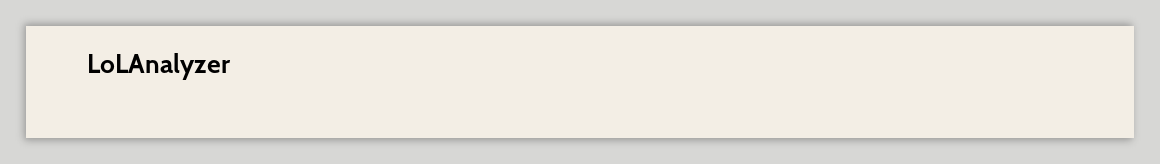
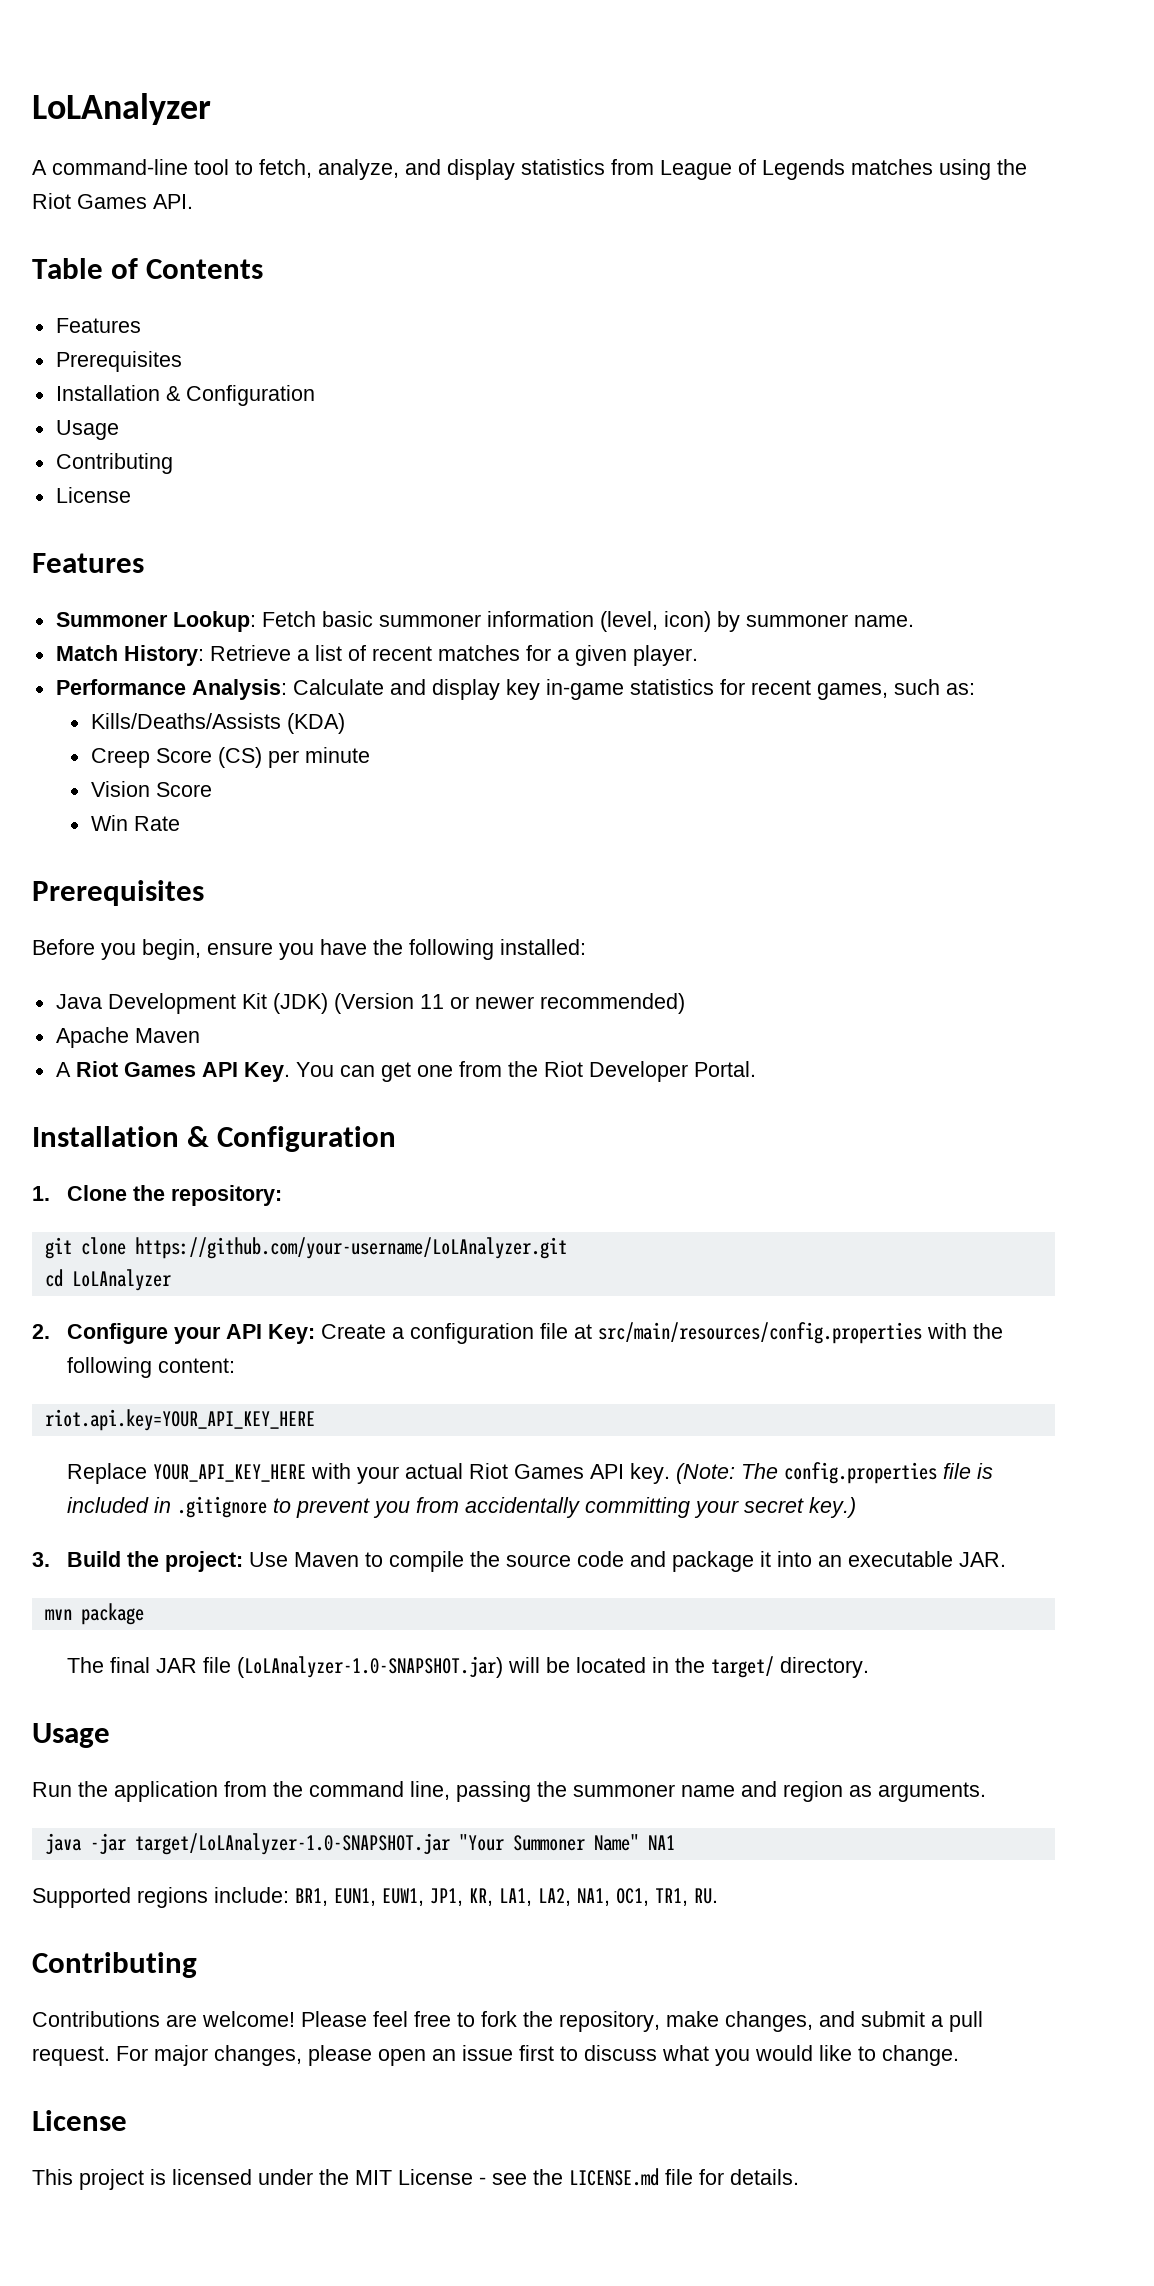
[87,53,231,80] LoLAnalyzer -> [32,93,211,125] [32,159,1027,180] [32,193,193,209] [32,258,264,279] [55,318,141,333] [55,351,182,372] [55,385,315,406] [55,420,119,440] [55,453,173,474] [55,487,131,503] [32,553,144,573] [55,611,914,632] [55,645,698,666] [55,679,975,700] [90,713,345,734] [90,747,370,768] [90,781,212,797] [90,815,180,831] [32,880,204,906] [32,939,586,960] [55,993,685,1014] [55,1027,200,1048] [55,1061,756,1082] [32,1126,397,1152] [32,1185,283,1206] [44,1237,567,1259] [44,1269,171,1291] [32,1322,1004,1344] [67,1357,236,1378] [44,1409,315,1431] [67,1462,994,1484] [67,1496,857,1518] [32,1551,1007,1572] [44,1603,144,1625] [67,1656,870,1678] [32,1723,110,1748] [32,1781,986,1802] [44,1833,675,1855] [32,1887,718,1908] [32,1952,197,1978] [32,2011,983,2032] [32,2045,959,2066] [32,2110,127,2131] [32,2168,799,2190] LoLAnalyzer // A command-line tool to fetch, analyze, and display statistics from League of Legends matches using the Riot Games API. // Table of Contents // Features // Prerequisites // Installation & Configuration // Usage // Contributing // License // Features // Summoner Lookup: Fetch basic summoner information (level, icon) by summoner name. // Match History: Retrieve a list of recent matches for a given player. // Performance Analysis: Calculate and display key in-game statistics for recent games, such as: // Kills/Deaths/Assists (KDA) // Creep Score (CS) per minute // Vision Score // Win Rate // Prerequisites // Before you begin, ensure you have the following installed: // Java Development Kit (JDK) (Version 11 or newer recommended) // Apache Maven // A Riot Games API Key. You can get one from the Riot Developer Portal. // Installation & Configuration // 1. Clone the repository: // git clone https://github.com/your-username/LoLAnalyzer.git // cd LoLAnalyzer // 2. Configure your API Key: Create a configuration file at src/main/resources/config.properties with the following content: // riot.api.key=YOUR_API_KEY_HERE // Replace YOUR_API_KEY_HERE with your actual Riot Games API key. (Note: The config.properties file is included in .gitignore to prevent you from accidentally committing your secret key.) // 3. Build the project: Use Maven to compile the source code and package it into an executable JAR. // mvn package // The final JAR file (LoLAnalyzer-1.0-SNAPSHOT.jar) will be located in the target/ directory. // Usage // Run the application from the command line, passing the summoner name and region as arguments. // java -jar target/LoLAnalyzer-1.0-SNAPSHOT.jar "Your Summoner Name" NA1 // Supported regions include: BR1, EUN1, EUW1, JP1, KR, LA1, LA2, NA1, OC1, TR1, RU. // Contributing // Contributions are welcome! Please feel free to fork the repository, make changes, and submit a pull request. For major changes, please open an issue first to discuss what you would like to change. // License // This project is licensed under the MIT License - see the LICENSE.md file for details.

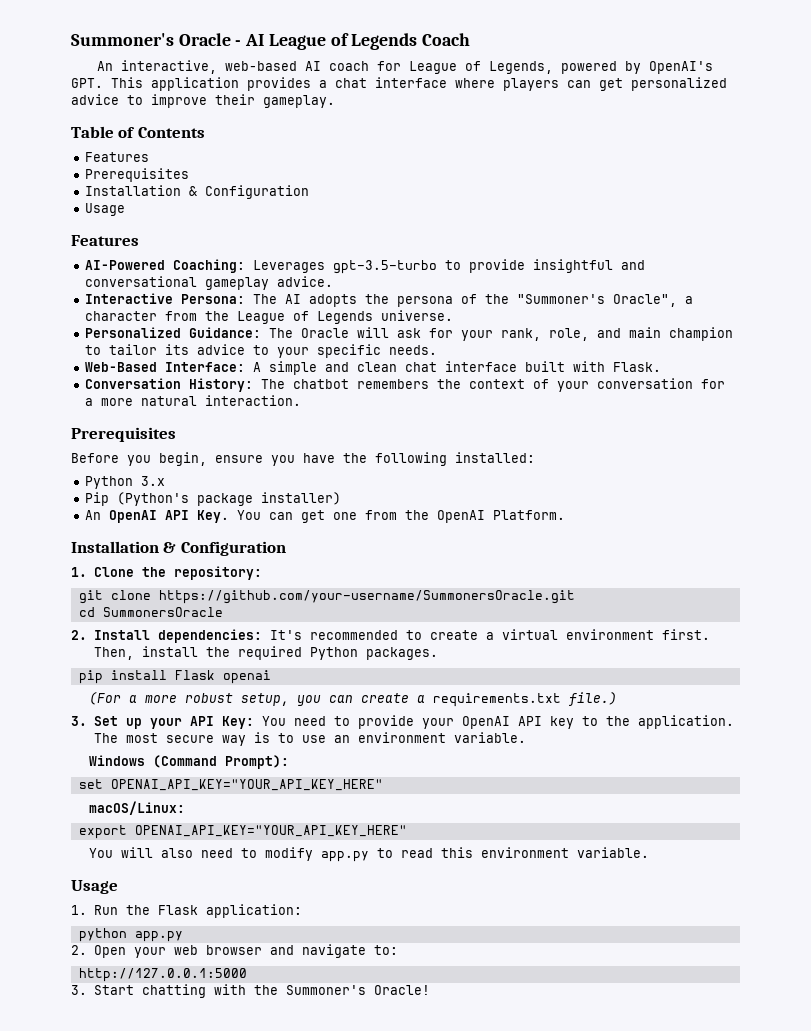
[32,93,211,125] [32,159,1027,180] [32,193,193,209] LoLAnalyzer // A command-line tool to fetch, analyze, and display statistics from League of Legends matches using the Riot Games API. -> [71,33,471,50] [96,60,713,74] [71,77,727,91] [71,94,335,108] Summoner's Oracle - AI League of Legends Coach // An interactive, web-based AI coach for League of Legends, powered by OpenAI's GPT. This application provides a chat interface where players can get personalized advice to improve their gameplay.
[55,453,173,474] [55,487,131,503] [32,553,144,573] [55,611,914,632] [55,645,698,666] [55,679,975,700] [90,713,345,734] [90,747,370,768] [90,781,212,797] [90,815,180,831] // Contributing // License // Features // Summoner Lookup: Fetch basic summoner information (level, icon) by summoner name. // Match History: Retrieve a list of recent matches for a given player. // Performance Analysis: Calculate and display key in-game statistics for recent games, such as: // Kills/Deaths/Assists (KDA) // Creep Score (CS) per minute // Vision Score // Win Rate -> [71,235,139,246] [85,259,646,274] [85,276,334,290] [85,293,694,307] [85,310,454,324] [85,327,734,341] [85,344,438,358] [85,361,662,375] [85,378,726,392] [85,395,302,406] // Features // AI-Powered Coaching: Leverages gpt-3.5-turbo to provide insightful and conversational gameplay advice. // Interactive Persona: The AI adopts the persona of the "Summoner's Oracle", a character from the League of Legends universe. // Personalized Guidance: The Oracle will ask for your rank, role, and main champion to tailor its advice to your specific needs. // Web-Based Interface: A simple and clean chat interface built with Flask. // Conversation History: The chatbot remembers the context of your conversation for a more natural interaction.
[55,993,685,1014] [55,1027,200,1048] [55,1061,196,1077] Java Development Kit (JDK) (Version 11 or newer recommended) // Apache Maven // A Riot Games -> [85,476,166,489] [85,492,342,506] [85,510,158,523] Python 3.x // Pip (Python's package installer) // An OpenAI
[543,1061,756,1082] Riot Developer Portal. -> [437,510,566,523] OpenAI Platform.
[134,1237,567,1259] https://github.com/your-username/LoLAnalyzer.git -> [158,590,575,604] https://github.com/your-username/SummonersOracle.git
[71,1269,171,1291] [32,1322,1004,1344] [67,1357,236,1378] [44,1409,315,1431] [67,1462,994,1484] [67,1496,857,1518] [32,1551,1007,1572] [44,1603,144,1625] [67,1656,870,1678] [32,1723,110,1748] LoLAnalyzer // 2. Configure your API Key: Create a configuration file at src/main/resources/config.properties with the following content: // riot.api.key=YOUR_API_KEY_HERE // Replace YOUR_API_KEY_HERE with your actual Riot Games API key. (Note: The config.properties file is included in .gitignore to prevent you from accidentally committing your secret key.) // 3. Build the project: Use Maven to compile the source code and package it into an executable JAR. // mvn package // The final JAR file (LoLAnalyzer-1.0-SNAPSHOT.jar) will be located in the target/ directory. // Usage // -> [102,607,223,617] [71,629,710,643] [93,646,438,660] [78,670,271,684] [88,692,617,707] [71,715,734,729] [93,732,526,746] [88,755,289,769] [78,779,383,791] [88,801,185,815] [78,825,407,839] [88,847,649,862] [71,880,118,894] [71,905,87,915] SummonersOracle // 2. Install dependencies: It's recommended to create a virtual environment first. Then, install the required Python packages. // pip install Flask openai // (For a more robust setup, you can create a requirements.txt file.) // 3. Set up your API Key: You need to provide your OpenAI API key to the application. The most secure way is to use an environment variable. // Windows (Command Prompt): // set OPENAI_API_KEY="YOUR_API_KEY_HERE" // macOS/Linux: // export OPENAI_API_KEY="YOUR_API_KEY_HERE" // You will also need to modify app.py to read this environment variable. // Usage // 1.
[114,1781,986,1802] [44,1833,675,1855] [32,1887,718,1908] [32,1952,197,1978] [32,2011,983,2032] [32,2045,959,2066] [32,2110,127,2131] [32,2168,799,2190] application from the command line, passing the summoner name and region as arguments. // java -jar target/LoLAnalyzer-1.0-SNAPSHOT.jar "Your Summoner Name" NA1 // Supported regions include: BR1, EUN1, EUW1, JP1, KR, LA1, LA2, NA1, OC1, TR1, RU. // Contributing // Contributions are welcome! Please feel free to fork the repository, make changes, and submit a pull request. For major changes, please open an issue first to discuss what you would like to change. // License // This project is licensed under the MIT License - see the LICENSE.md file for details. -> [157,904,302,918] [78,928,183,942] [71,944,398,958] [78,968,247,982] [71,984,430,998] Flask application: // python app.py // 2. Open your web browser and navigate to: // http://127.0.0.1:5000 // 3. Start chatting with the Summoner's Oracle!

